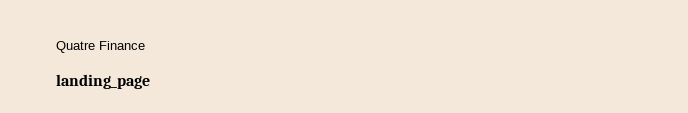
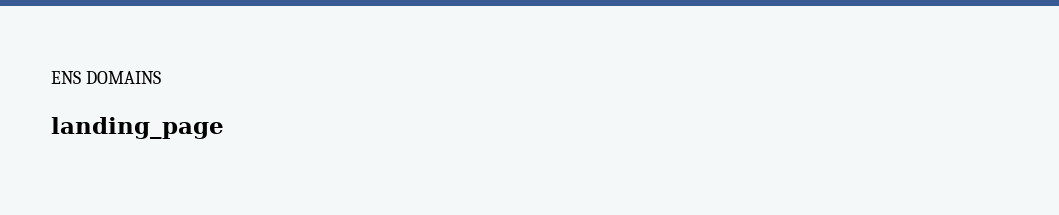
[56,41,145,53] Quatre Finance -> [51,71,161,84] ENS DOMAINS

